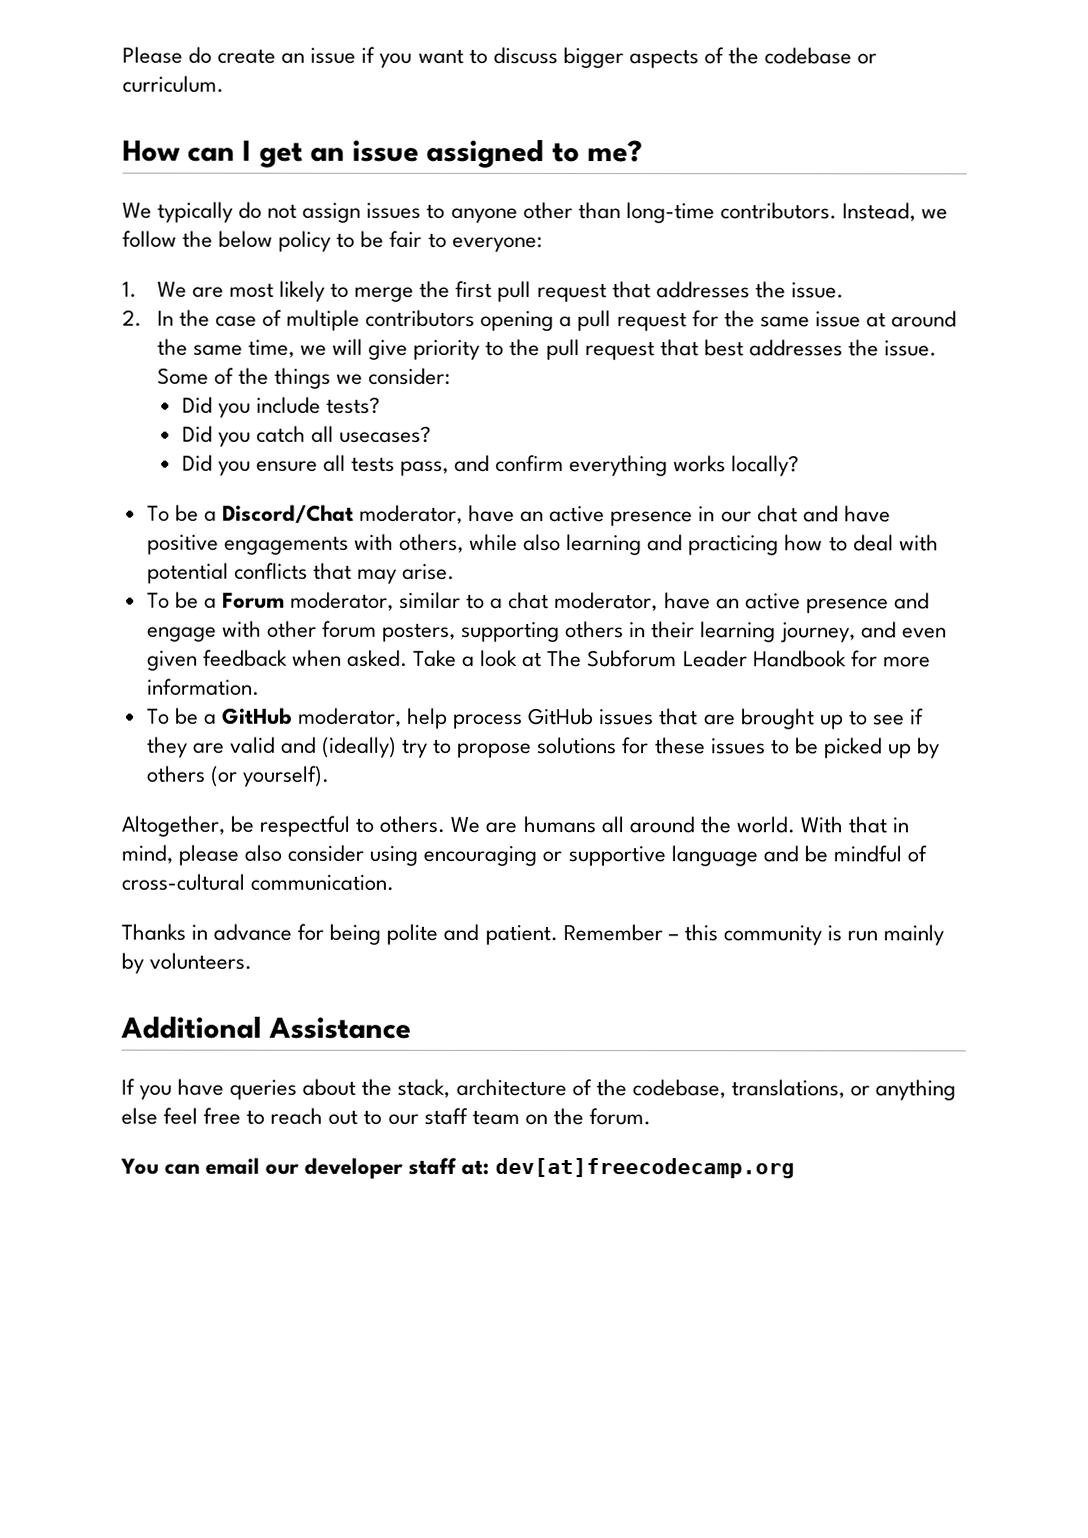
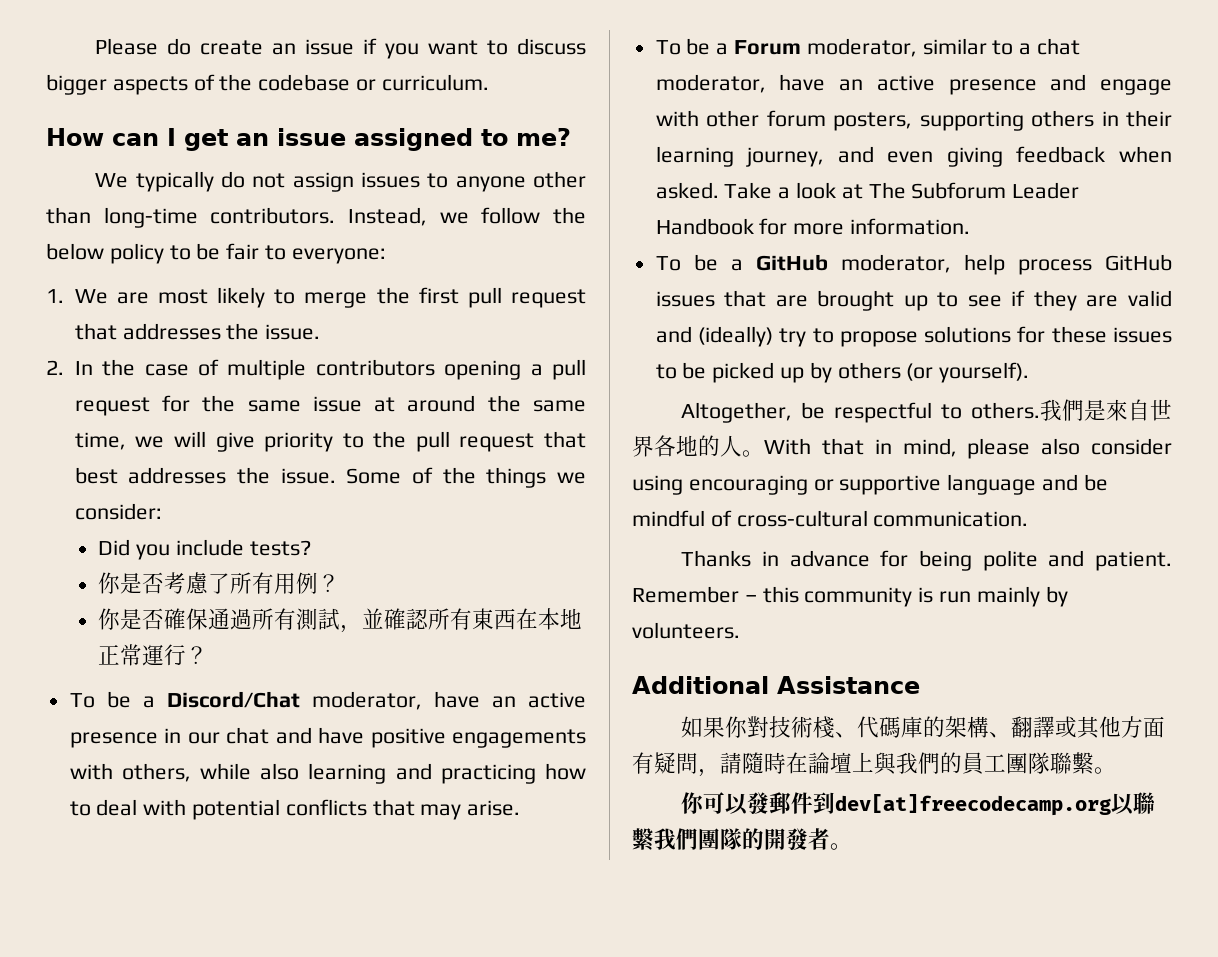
[181,425,431,447] [181,454,800,477] Did you catch all usecases? // Did you ensure all tests pass, and confirm everything works locally? -> [98,572,341,594] [98,608,583,633] [98,644,209,666] 你是否考慮了所有用例？ // 你是否確保通過所有測試，並確認所有東西在本地正常運行？
[146,650,198,671] given -> [946,147,1003,167] giving
[450,815,795,834] We are humans all around the world. -> [1040,399,1172,421] [632,435,764,457] 我們是來自世界各地的人。
[121,1078,956,1101] [121,1107,651,1126] [120,1157,795,1179] If you have queries about the stack, architecture of the codebase, translations, or anything else feel free to reach out to our staff team on the forum. // You can email our developer staff at: dev[at]freecodecamp.org -> [681,716,1166,739] [632,752,1116,777] [681,792,1157,816] [632,828,852,851] 如果你對技術棧、代碼庫的架構、翻譯或其他方面有疑問，請隨時在論壇上與我們的員工團隊聯繫。 // 你可以發郵件到dev[at]freecodecamp.org以聯繫我們團隊的開發者。

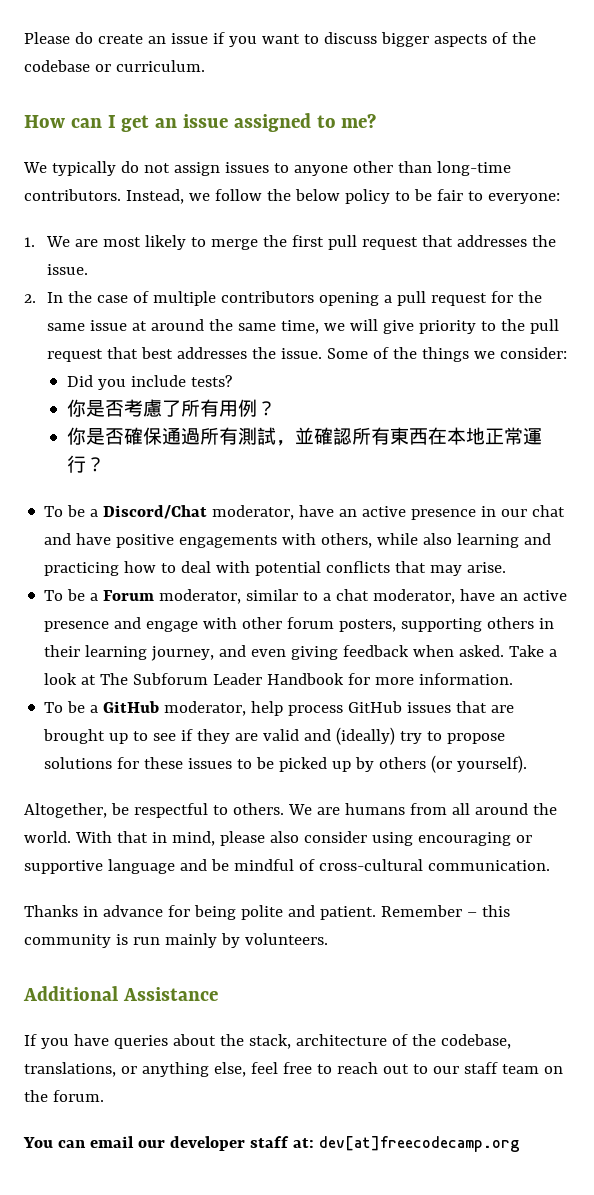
[1040,399,1172,421] [632,435,764,457] 我們是來自世界各地的人。 -> [287,803,557,815] [24,831,71,843] We are humans from all around the world.
[681,716,1166,739] [632,752,1116,777] [681,792,1157,816] [632,828,852,851] 如果你對技術棧、代碼庫的架構、翻譯或其他方面有疑問，請隨時在論壇上與我們的員工團隊聯繫。 // 你可以發郵件到dev[at]freecodecamp.org以聯繫我們團隊的開發者。 -> [24,1034,511,1049] [24,1062,563,1077] [24,1090,104,1102] [23,1136,519,1152] If you have queries about the stack, architecture of the codebase, translations, or anything else, feel free to reach out to our staff team on the forum. // You can email our developer staff at: dev[at]freecodecamp.org

